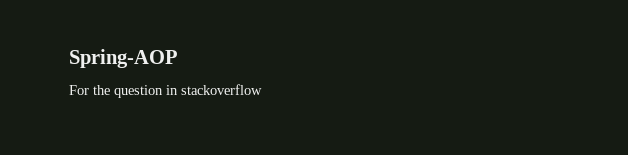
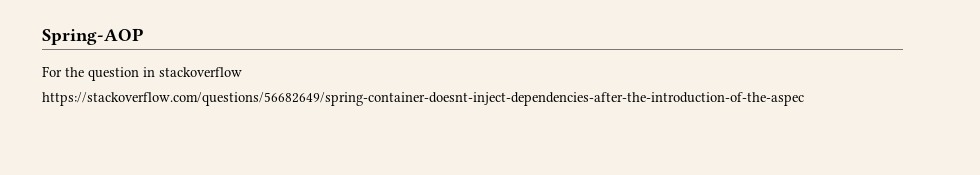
(262, 89) none -> [42,92,804,106] https://stackoverflow.com/questions/56682649/spring-container-doesnt-inject-dependencies-after-the-introduction-of-the-aspec

